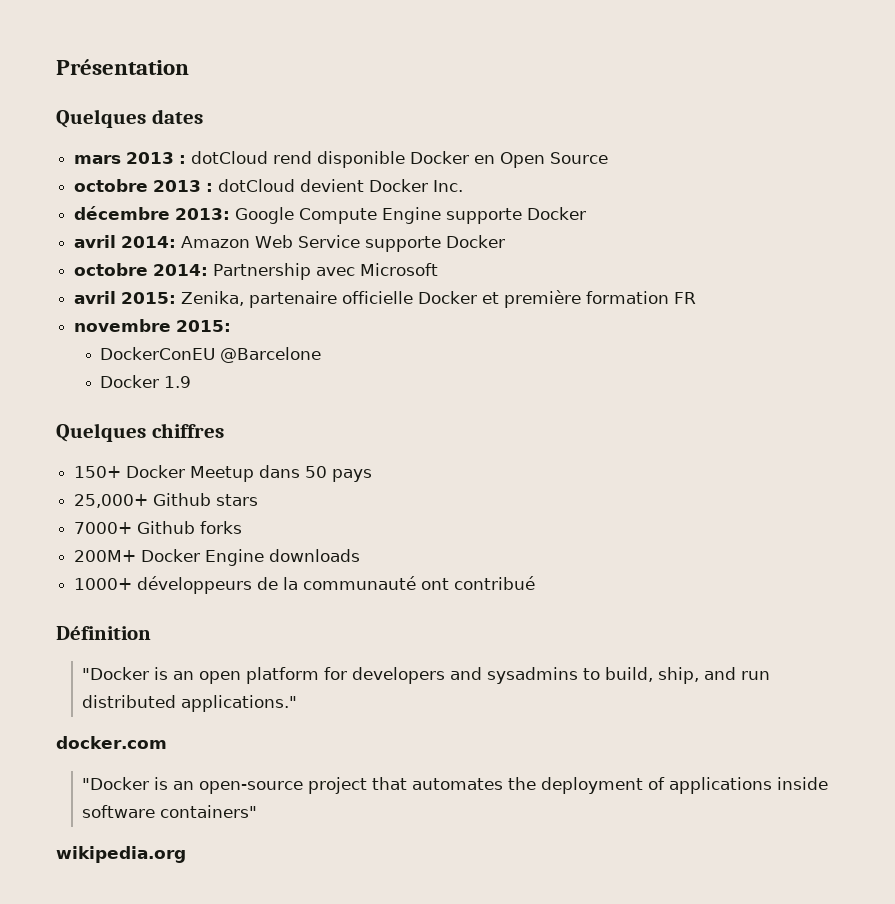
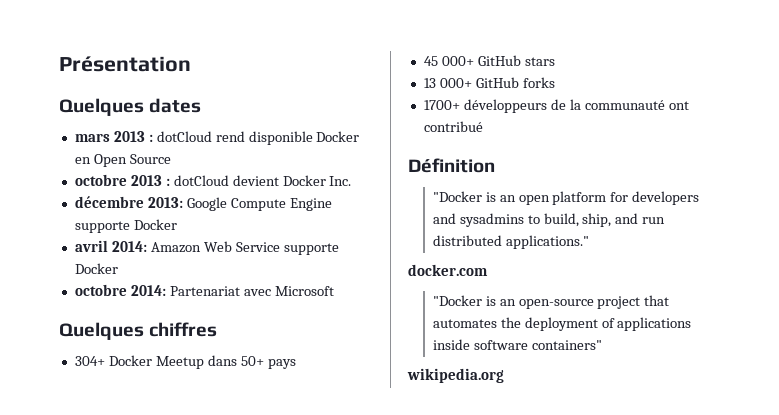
[213,263,312,280] Partnership -> [169,286,240,296] Partenariat
[74,290,697,308] [74,319,232,332] [100,347,322,363] [100,375,192,388] // avril 2015: Zenika, partenaire officielle Docker et première formation FR // novembre 2015: // DockerConEU @Barcelone // Docker 1.9 -> (334, 291) none
[74,466,122,478] 150+ -> [74,356,105,366] 304+
[305,466,328,478] 50 -> [240,356,264,366] 50+
[74,493,259,508] [74,521,243,534] [74,549,361,566] [74,578,133,590] 25,000+ Github stars // 7000+ Github forks // 200M+ Docker Engine downloads // 1000+ -> [423,55,555,66] [423,77,555,88] [423,100,460,110] 45 000+ GitHub stars // 13 000+ GitHub forks // 1700+

